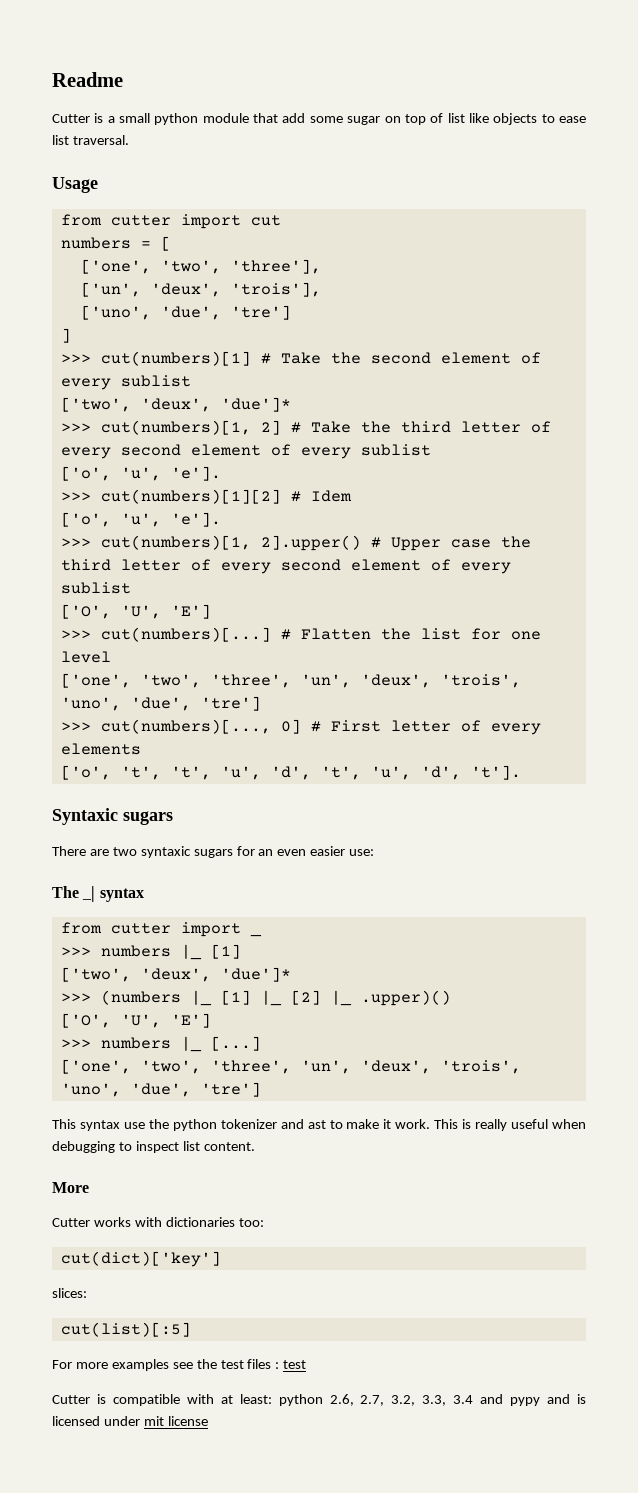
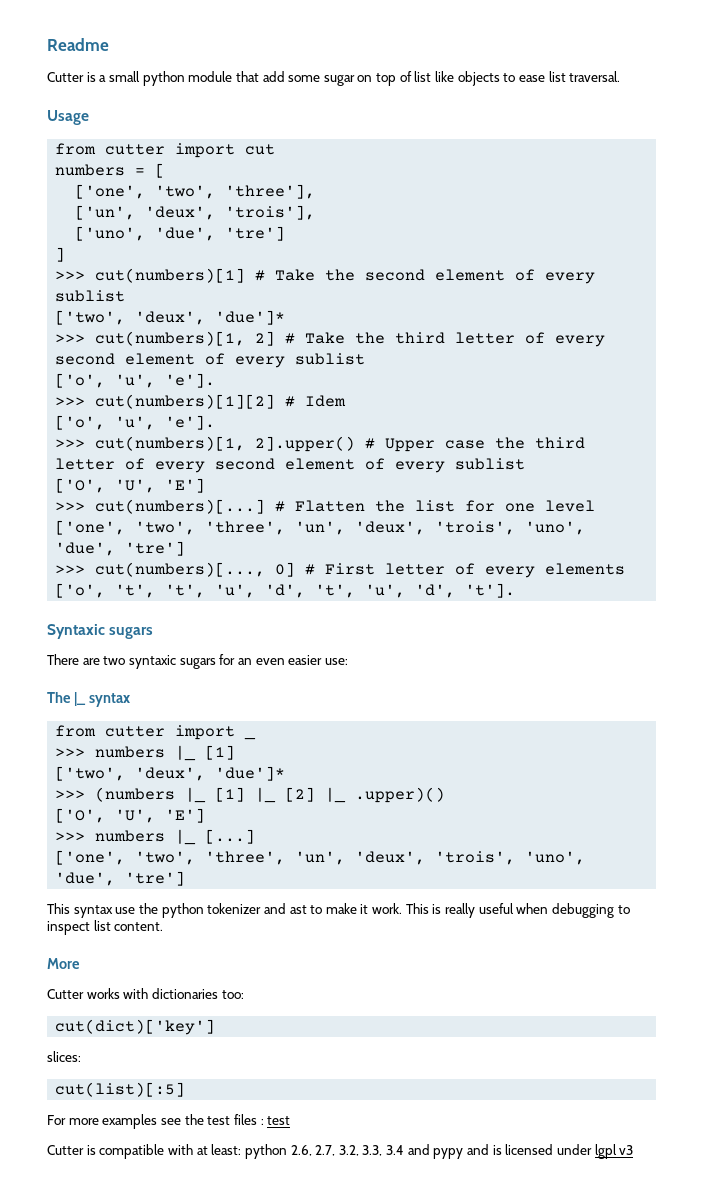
[82,886,96,902] _| -> [73,692,86,706] |_
[143,1416,208,1426] mit license -> [594,1144,634,1159] lgpl v3

